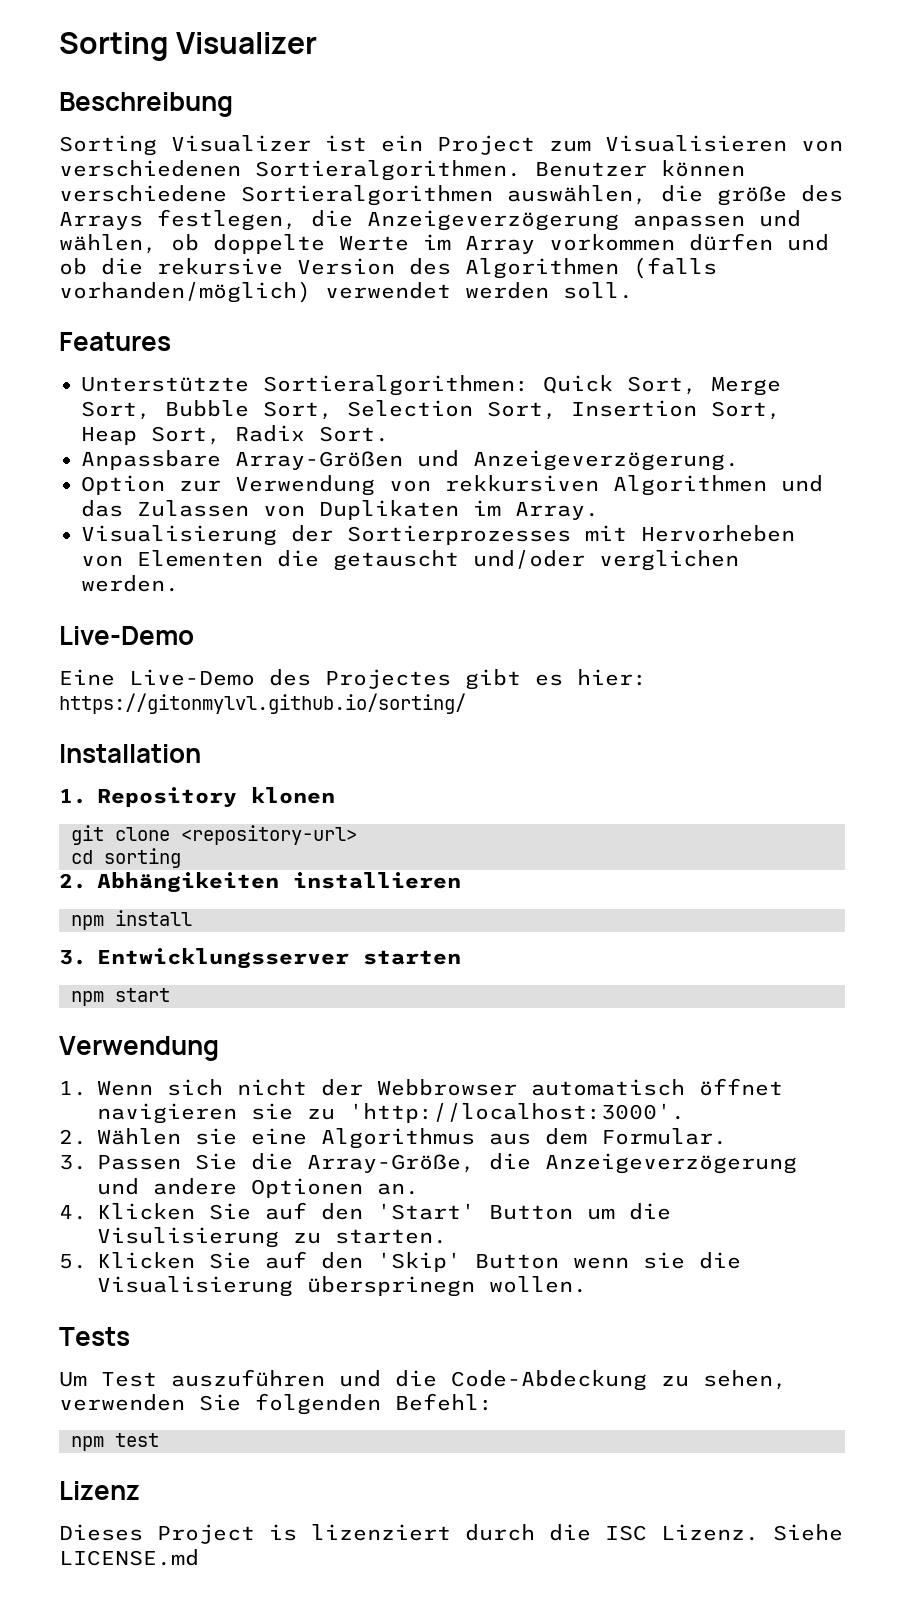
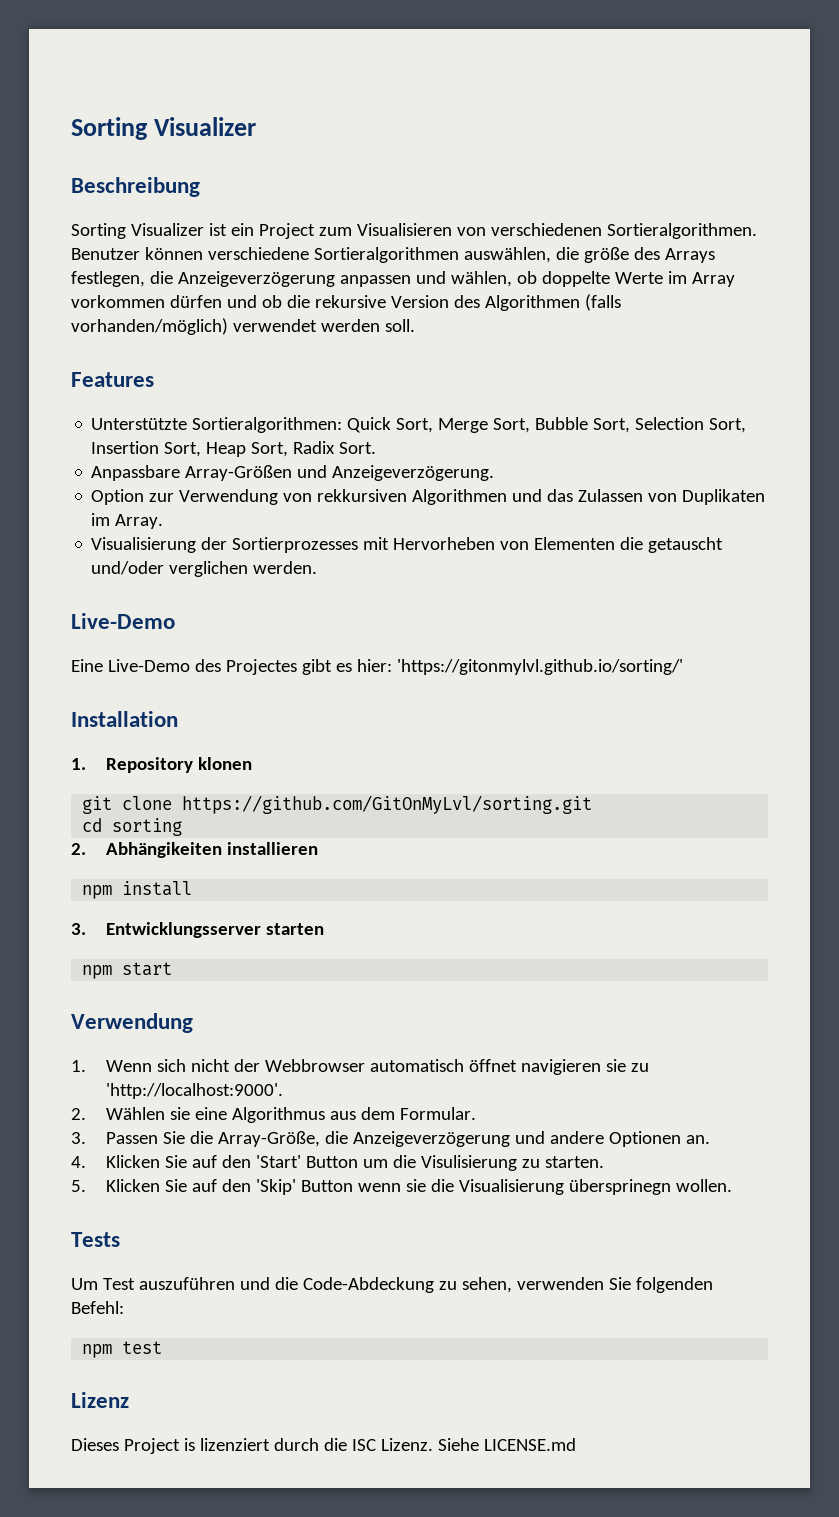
[59,693,466,714] https://gitonmylvl.github.io/sorting/ -> [396,659,683,675] 'https://gitonmylvl.github.io/sorting/'
[181,825,357,845] <repository-url> -> [182,795,593,814] https://github.com/GitOnMyLvl/sorting.git
[349,1103,685,1123] 'http://localhost:3000'. -> [106,1083,284,1099] 'http://localhost:9000'.

